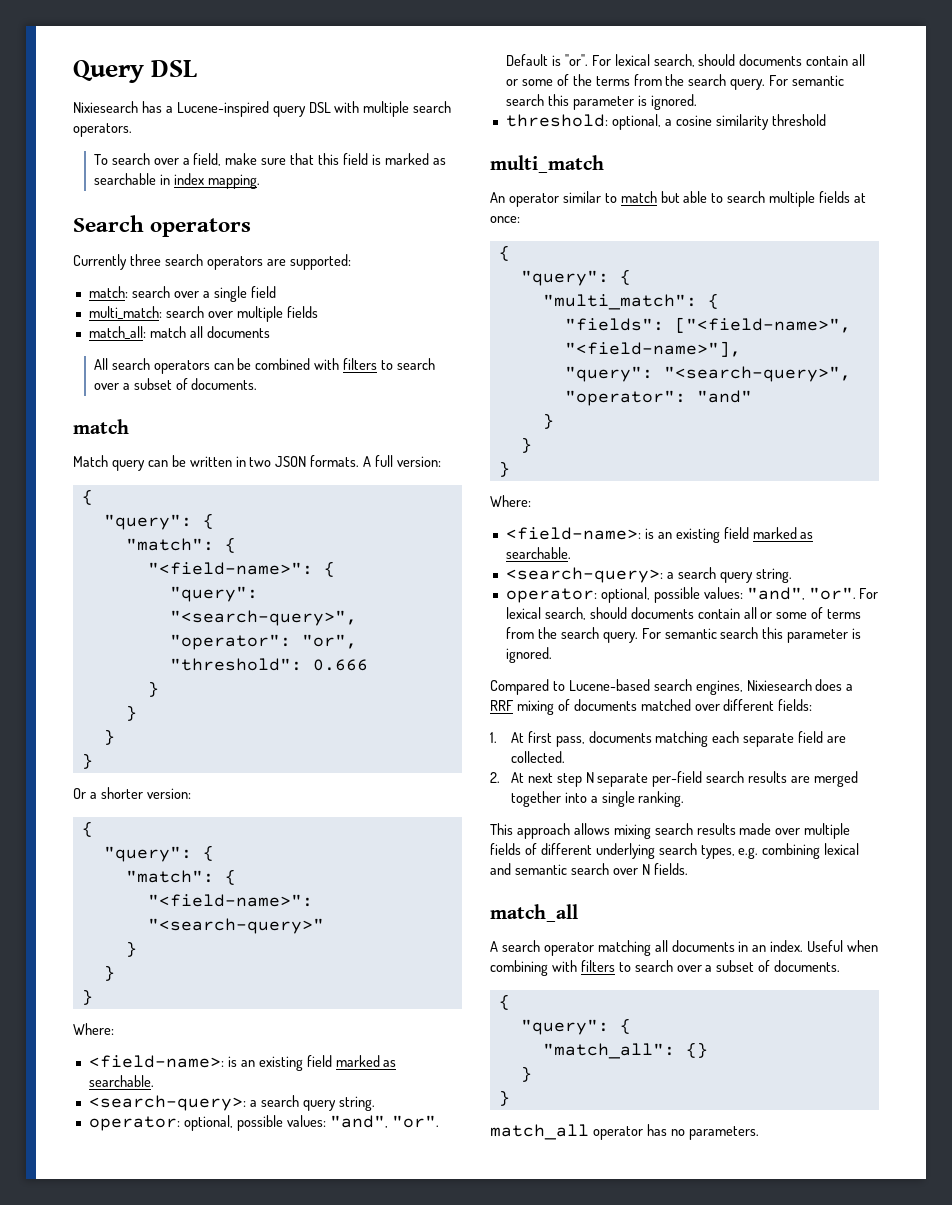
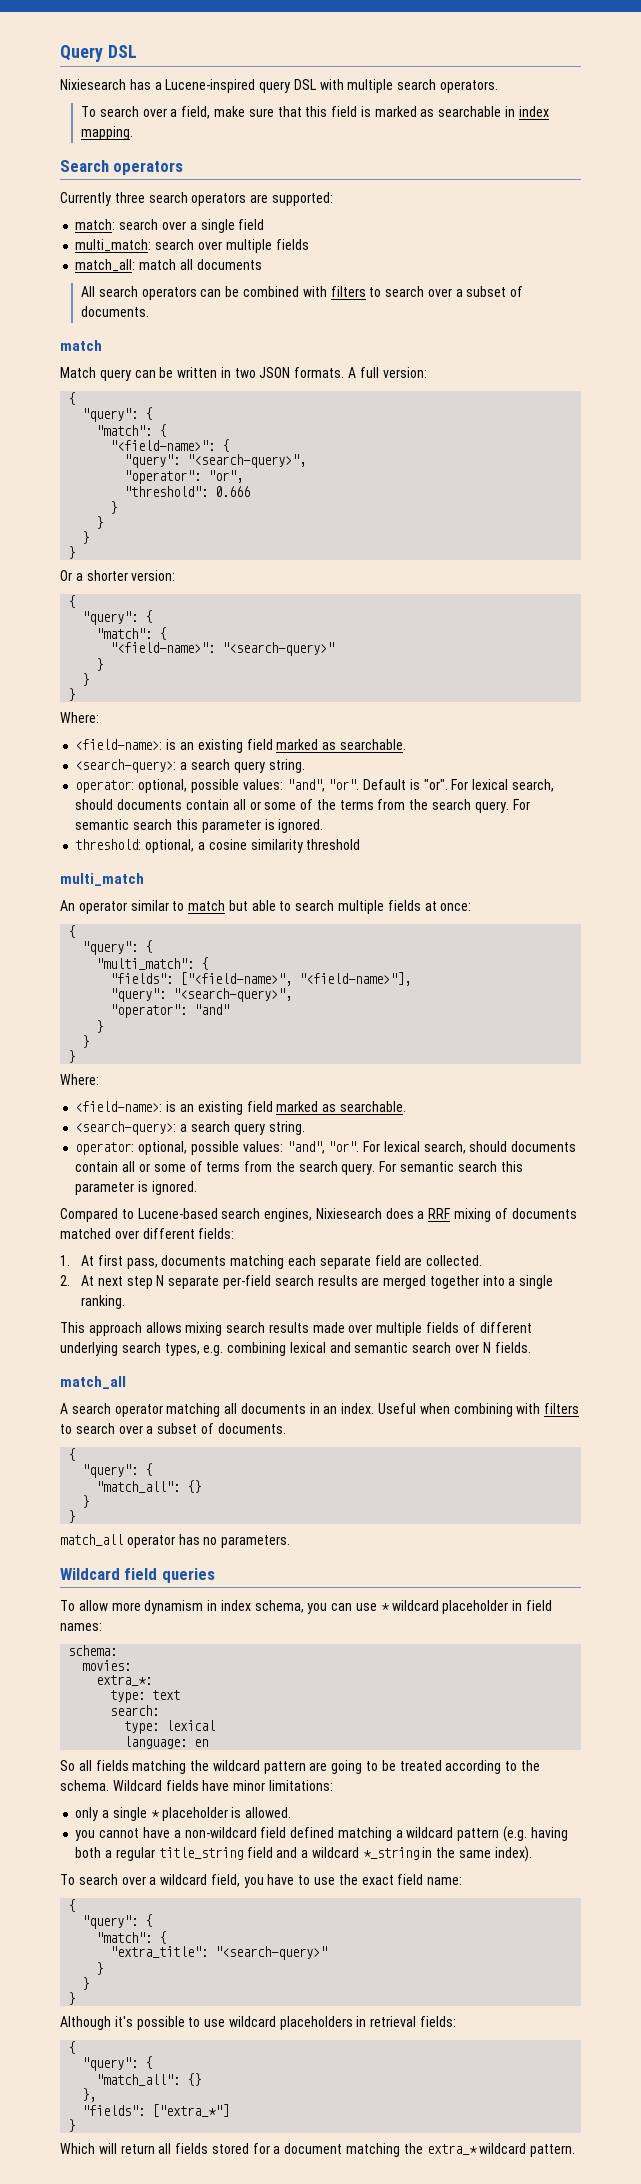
(759, 1133) none -> [60,1568,215,1583] [60,1600,552,1614] [60,1623,102,1631] [68,1645,118,1656] [82,1660,132,1671] [96,1675,153,1686] [110,1690,181,1703] [110,1705,160,1716] [124,1720,216,1734] [124,1736,209,1749] [60,1760,540,1774] [60,1780,333,1791] [75,1807,292,1821] [75,1826,568,1842] [75,1846,532,1862] [60,1874,463,1888] [68,1899,76,1912] [82,1914,153,1929] [96,1931,167,1944] [110,1946,328,1960] [96,1962,104,1975] [82,1977,90,1990] [68,1992,76,2005] [60,2016,457,2030] [68,2041,76,2054] [82,2056,153,2071] [96,2073,202,2086] [82,2088,97,2102] [82,2104,230,2117] [68,2119,76,2132] [60,2143,576,2157] // Wildcard field queries // To allow more dynamism in index schema, you can use * wildcard placeholder in field names: // schema: // movies: // extra_*: // type: text // search: // type: lexical // language: en // So all fields matching the wildcard pattern are going to be treated according to the schema. Wildcard fields have minor limitations: // only a single * placeholder is allowed. // you cannot have a non-wildcard field defined matching a wildcard pattern (e.g. having both a regular title_string field and a wildcard *_string in the same index). // To search over a wildcard field, you have to use the exact field name: // { // "query": { // "match": { // "extra_title": "<search-query>" // } // } // } // Although it's possible to use wildcard placeholders in retrieval fields: // { // "query": { // "match_all": {} // }, // "fields": ["extra_*"] // } // Which will return all fields stored for a document matching the extra_* wildcard pattern.

